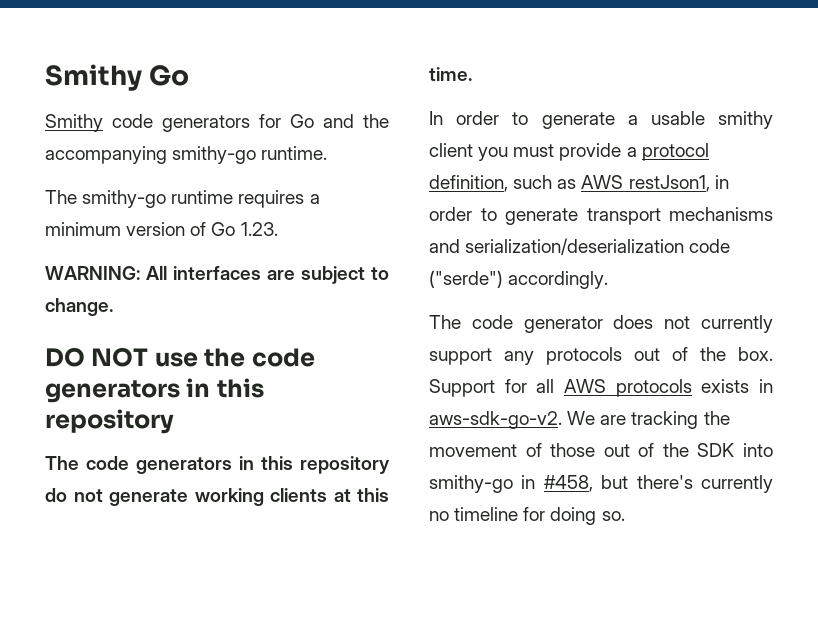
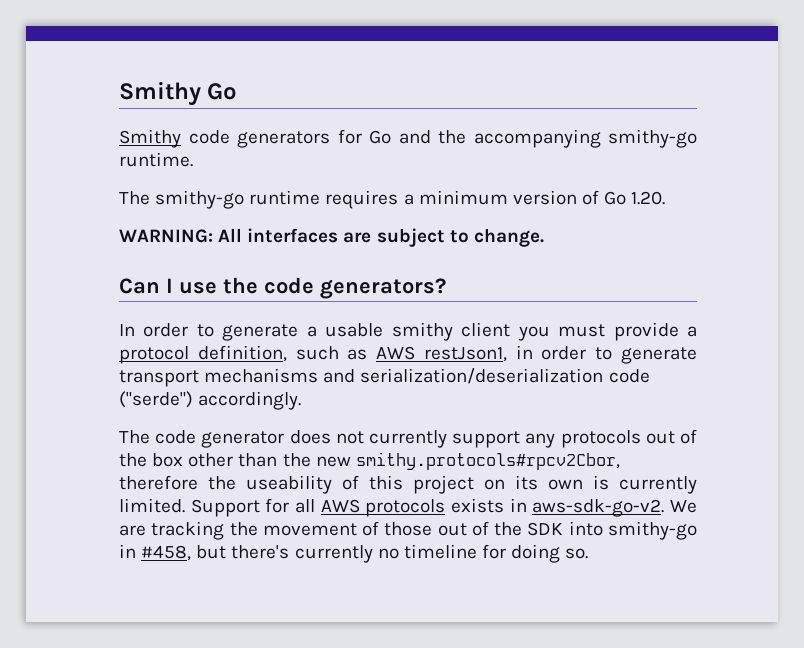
[240,222,278,236] 1.23. -> [631,191,666,205] 1.20.
[45,347,149,367] DO NOT -> [119,278,173,294] Can I
[45,378,264,403] [45,409,174,434] [45,456,390,474] [45,488,389,506] [429,67,472,81] generators in this repository // The code generators in this repository do not generate working clients at this time. -> [320,278,446,299] generators?
[738,347,773,361] box. -> [152,452,620,470] [119,475,697,494] [119,498,185,513] box other than the new smithy.protocols#rpcv2Cbor, therefore the useability of this project on its own is currently limited.

